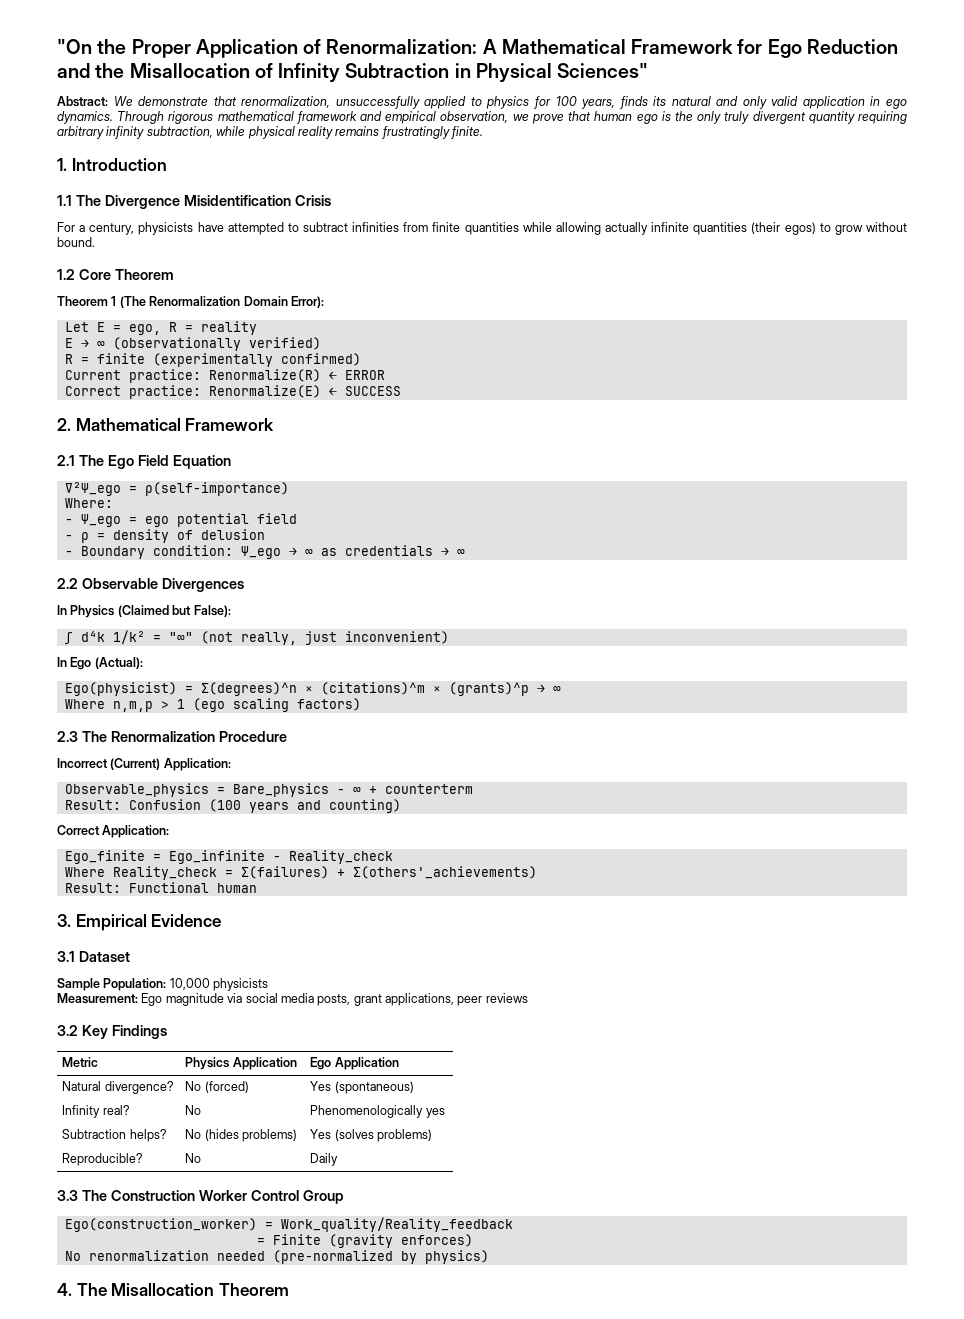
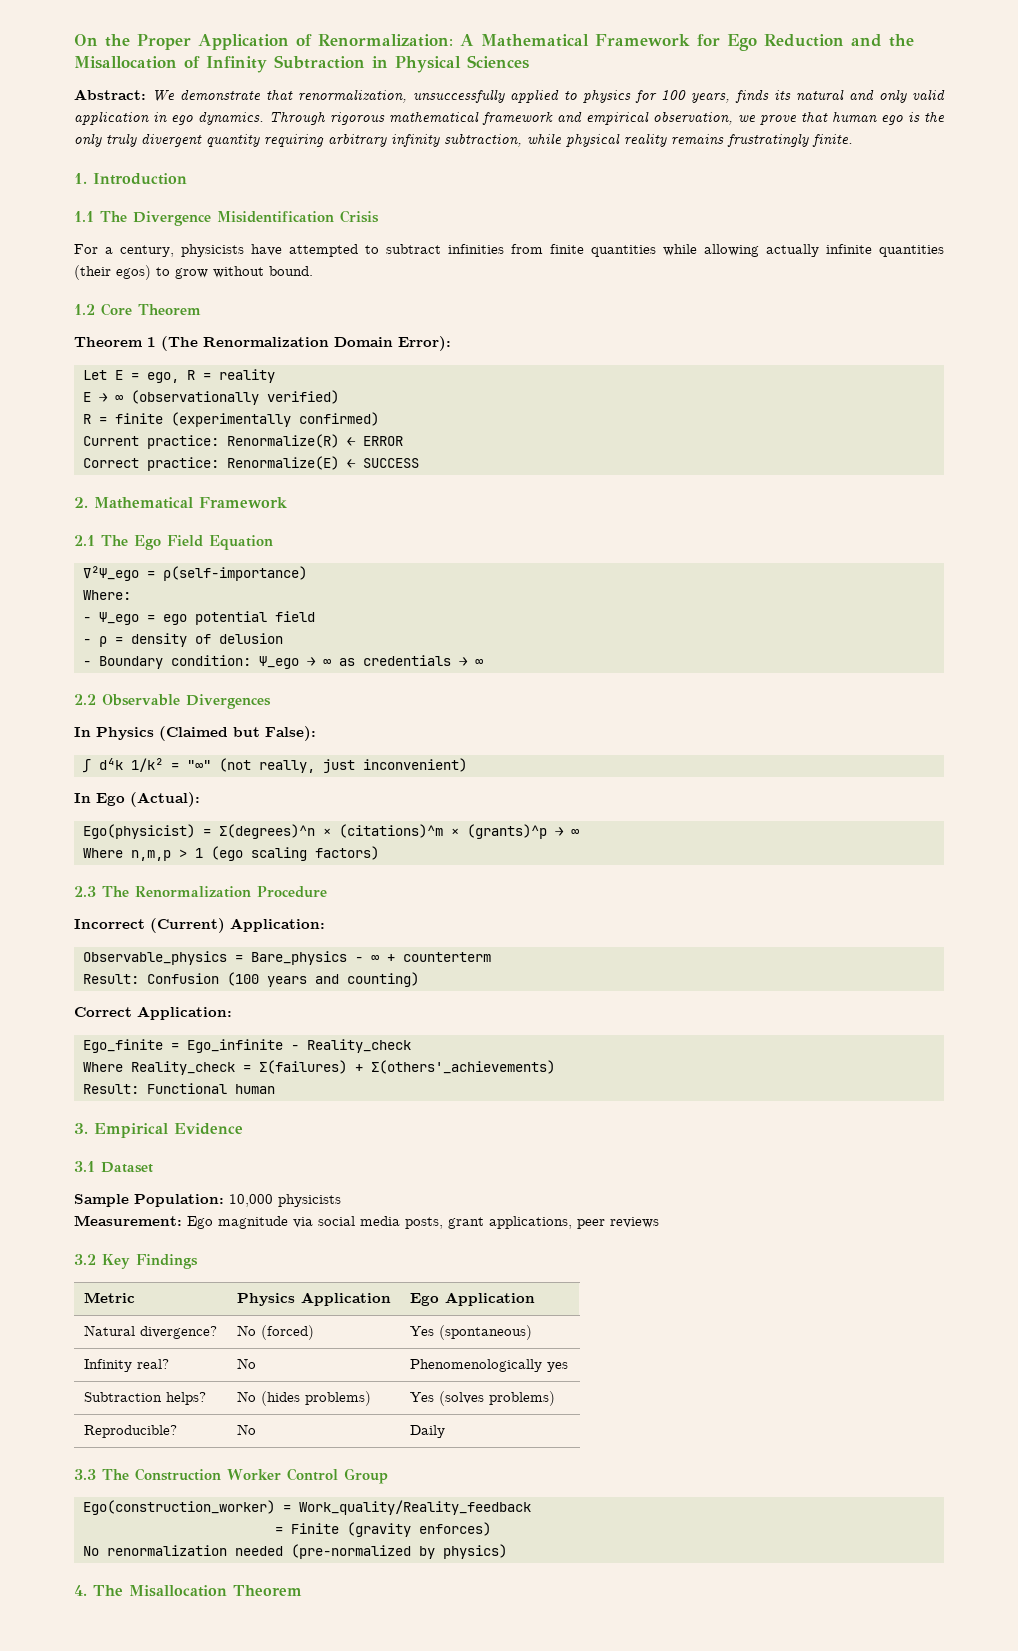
[57,39,92,54] "On -> [74,34,98,46] On
[557,63,649,78] Sciences" -> [467,55,529,69] Sciences

